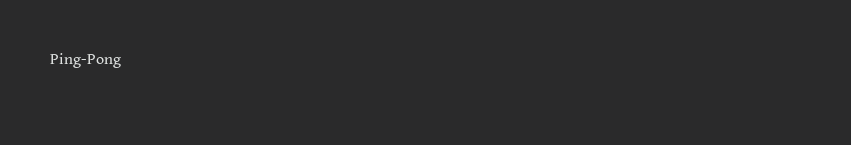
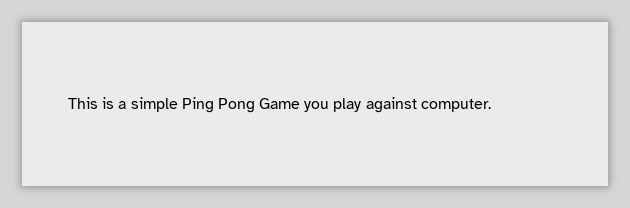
[50,53,121,68] Ping-Pong -> [68,97,491,113] This is a simple Ping Pong Game you play against computer.

